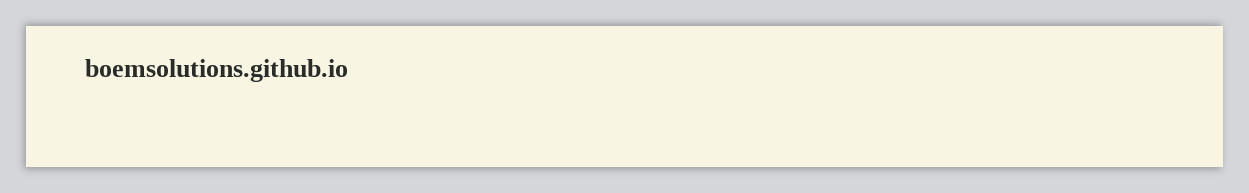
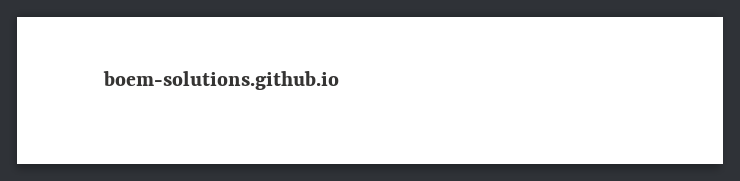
[85,59,348,82] boemsolutions.github.io -> [103,71,339,90] boem-solutions.github.io

